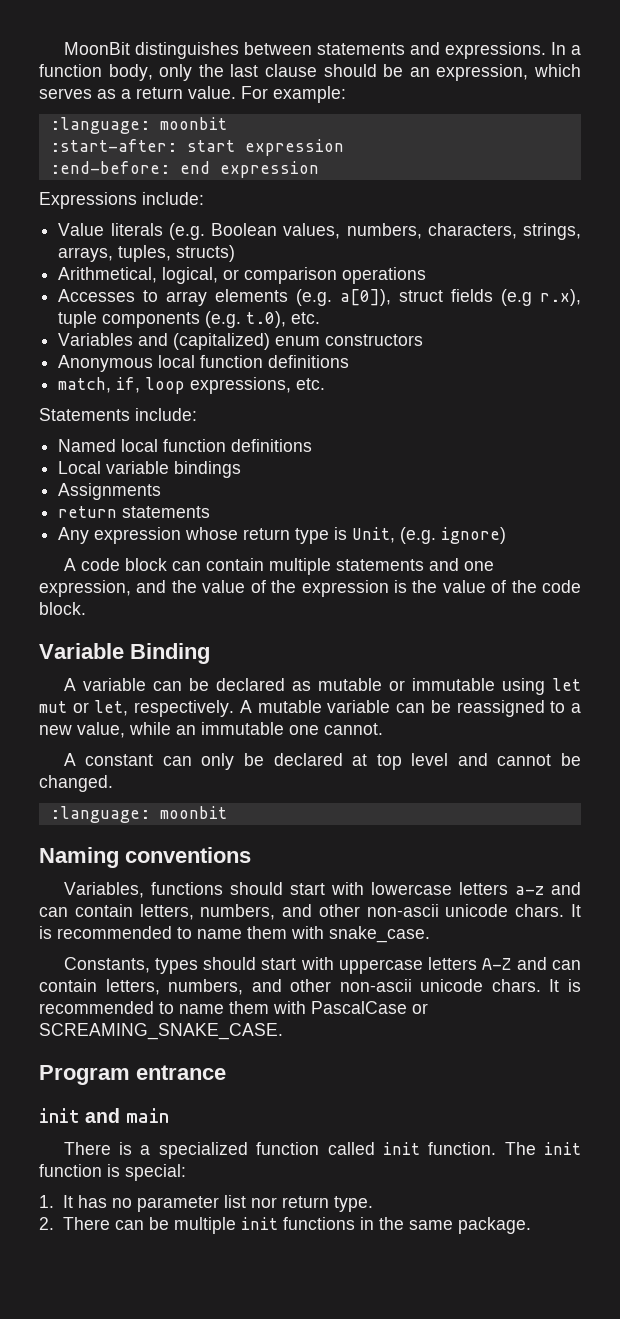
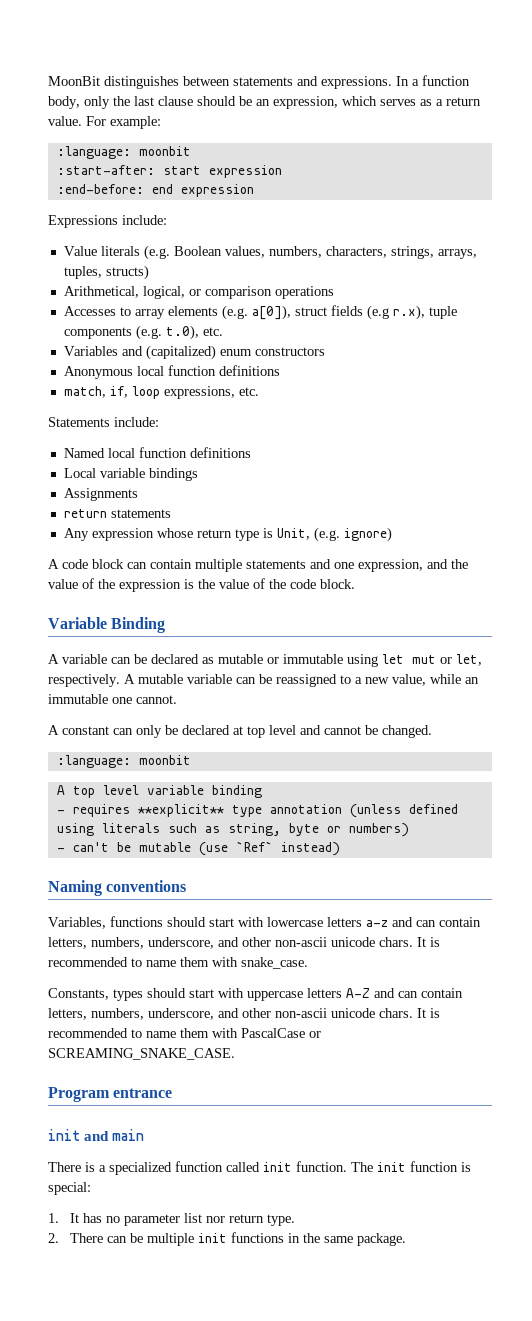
(227, 812) none -> [56,785,262,798] [56,804,458,818] [56,823,409,837] [56,841,340,856] // A top level variable binding // - requires **explicit** type annotation (unless defined using literals such as string, byte or numbers) // - can't be mutable (use `Ref` instead)
(276, 912) none -> [148,937,214,949] underscore,
(244, 987) none -> [148,1008,214,1020] underscore,

